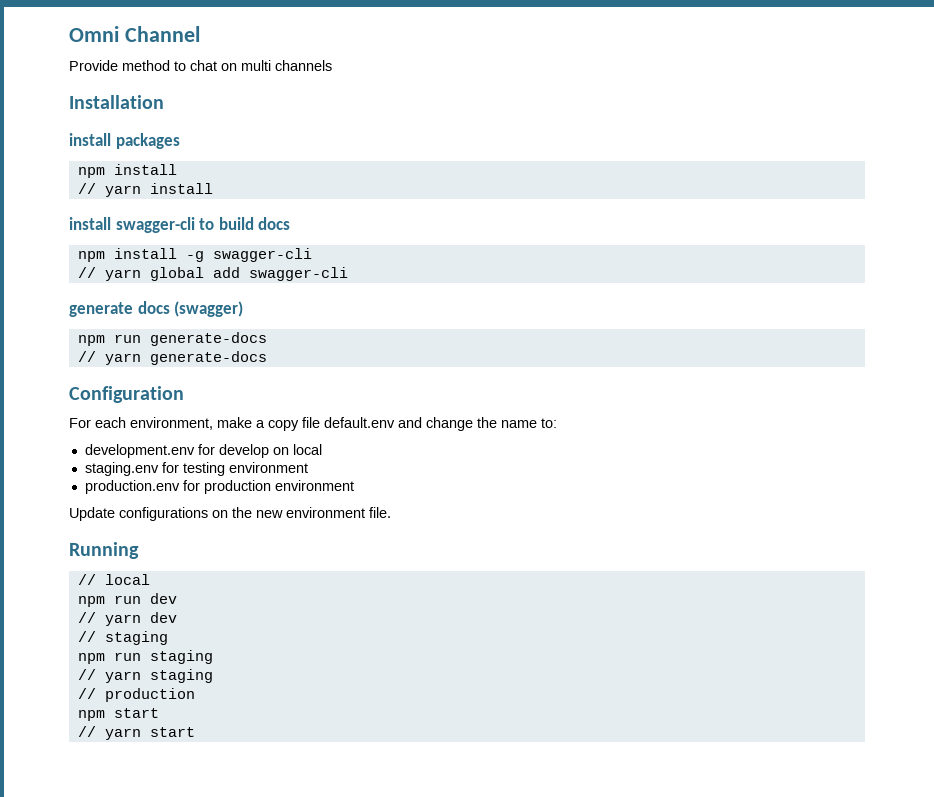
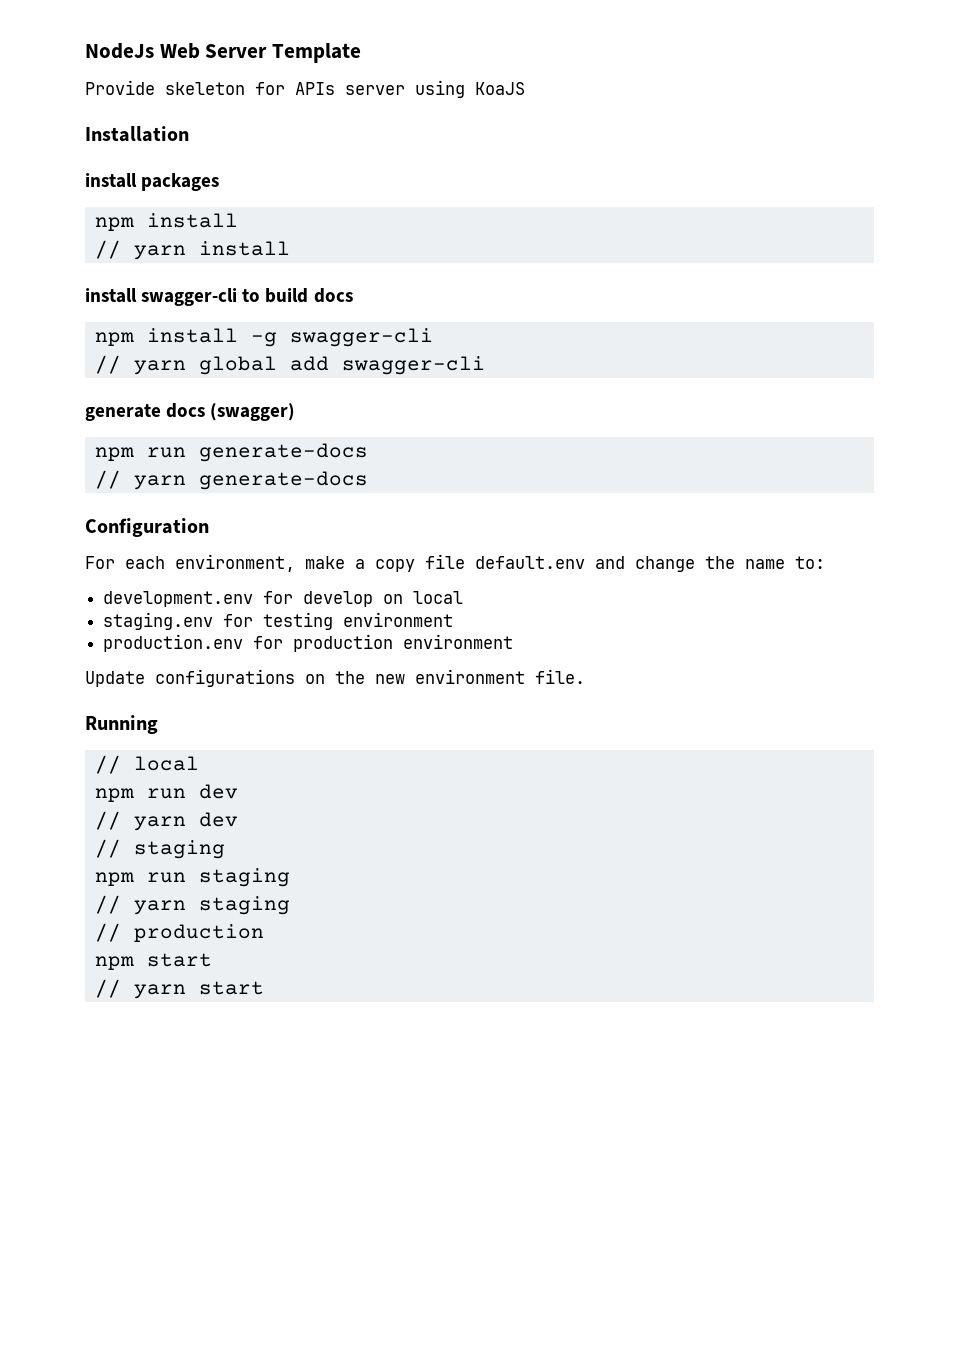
[69,26,200,42] [69,60,332,71] Omni Channel // Provide method to chat on multi channels -> [85,43,362,63] [85,80,525,98] NodeJs Web Server Template // Provide skeleton for APIs server using KoaJS

